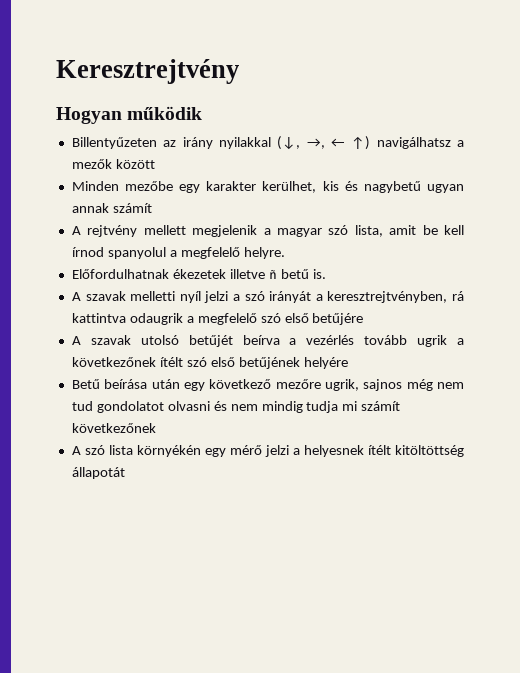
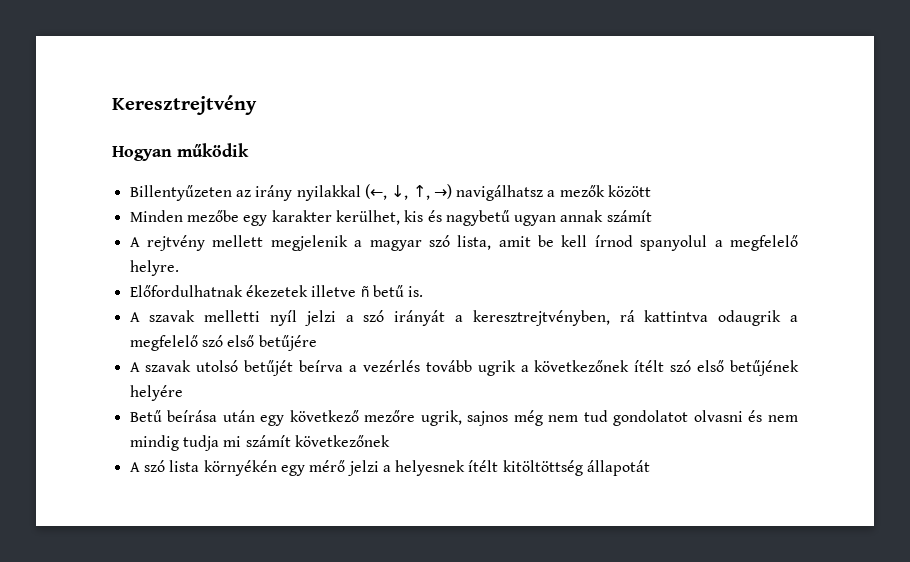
[277,136,371,150] (↓, →, ← ↑) -> [364,184,452,200] (←, ↓, ↑, →)

